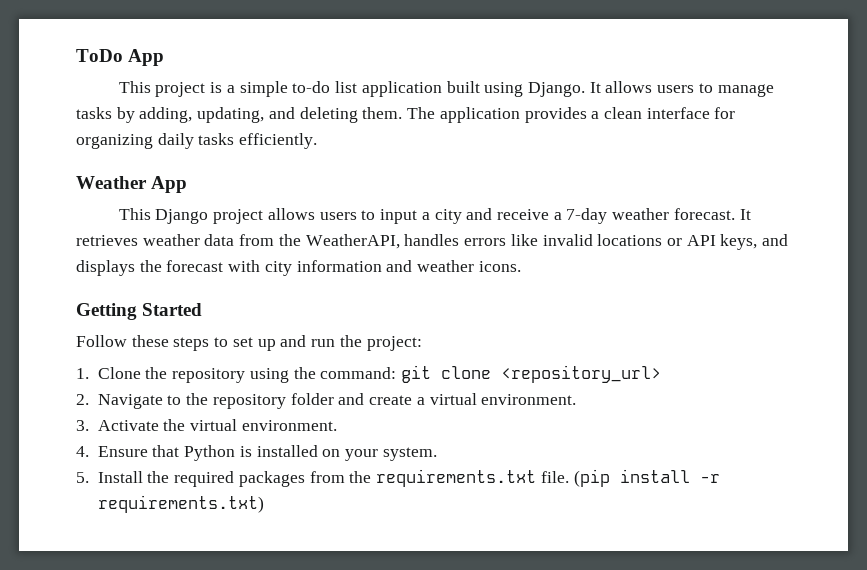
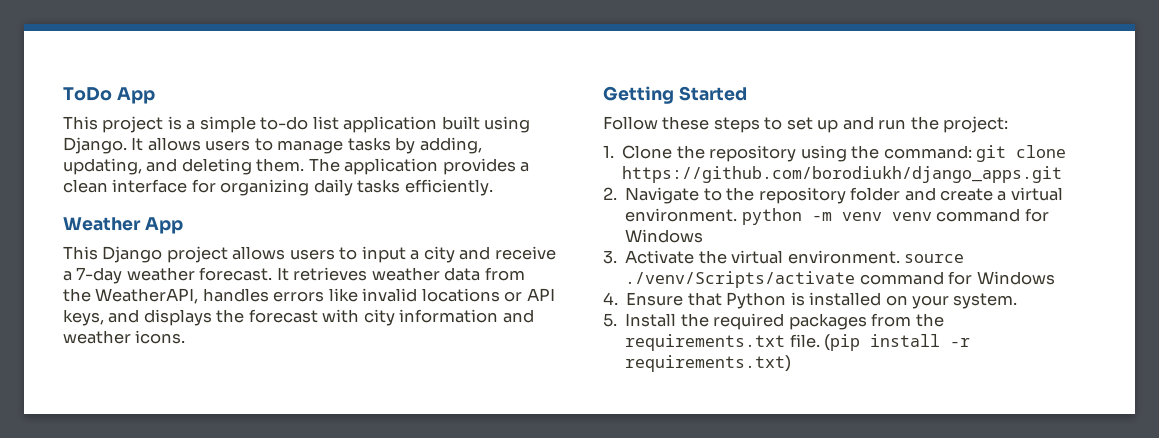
[501,365,662,383] <repository_url> -> [622,166,1063,183] https://github.com/borodiukh/django_apps.git
(577, 399) none -> [741,208,1049,225] [625,229,704,243] python -m venv venv command for Windows
(337, 425) none -> [904,254,965,263] [625,271,1055,288] source ./venv/Scripts/activate command for Windows

